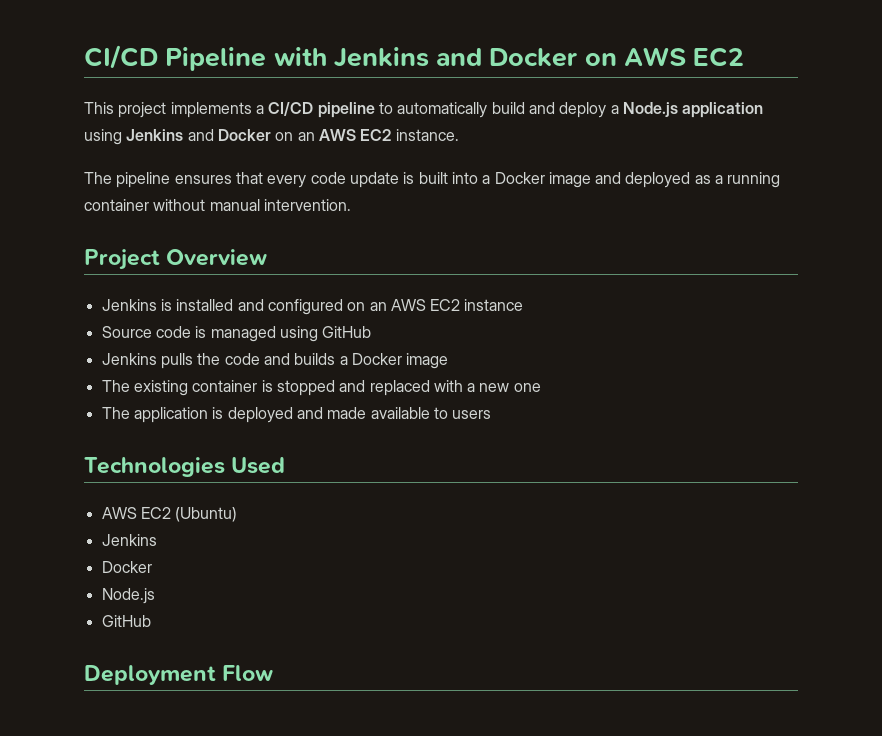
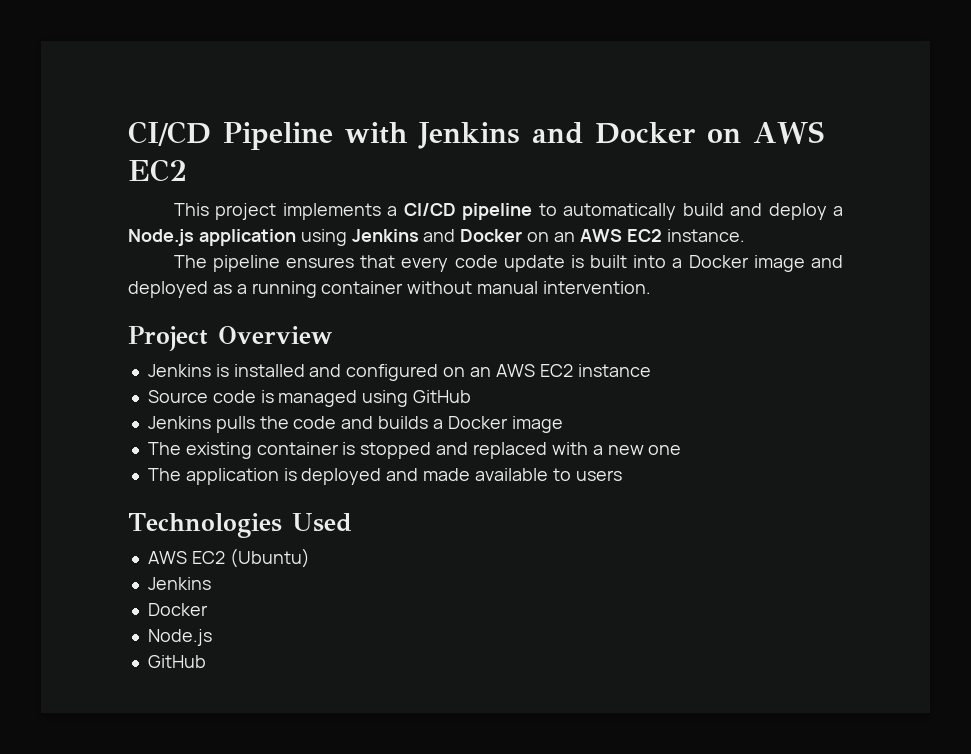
[84,665,274,685] // Deployment Flow -> (206, 661) none

